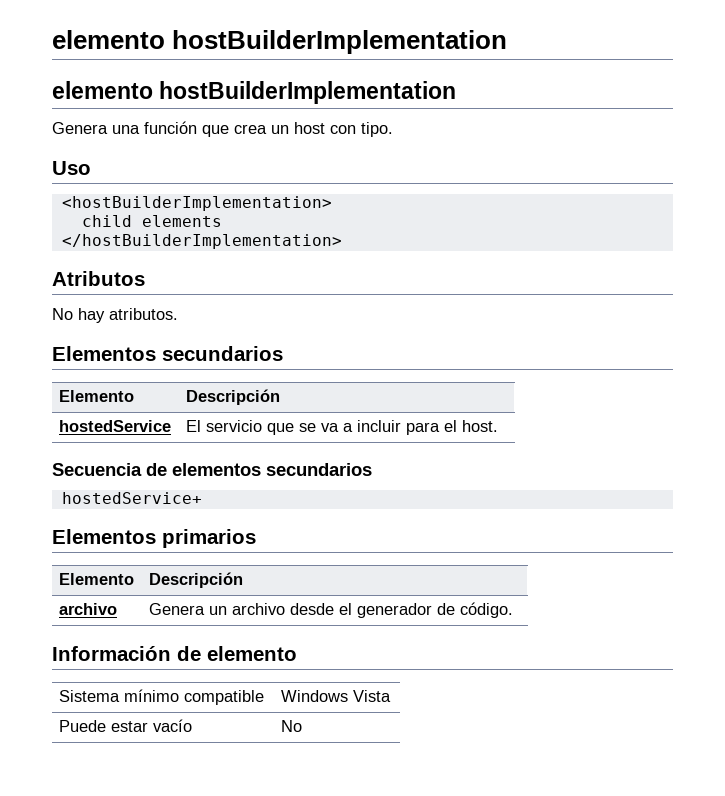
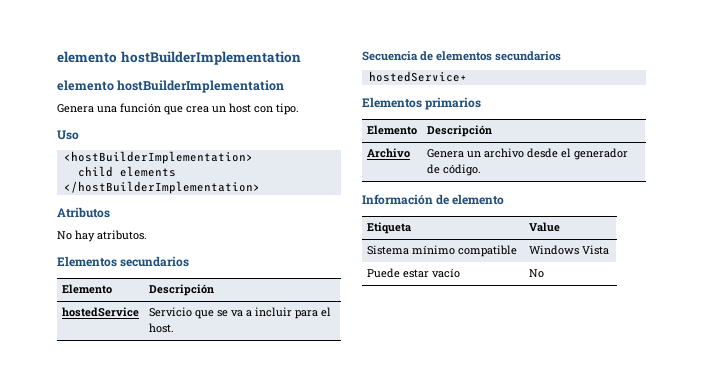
[186,420,263,432] El servicio -> [148,307,192,317] Servicio
[59,603,118,615] archivo -> [366,148,410,158] Archivo
(297, 653) none -> [366,222,411,234] [528,222,560,232] // Etiqueta | Value

